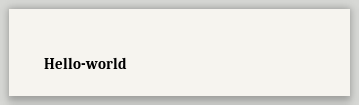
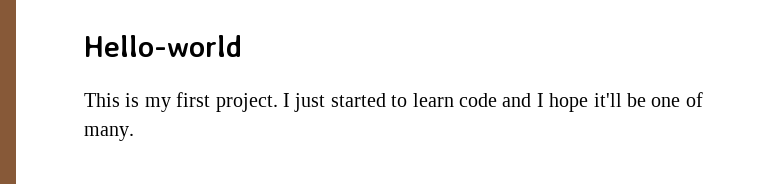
(127, 63) none -> [84,92,703,112] [84,126,134,141] // This is my first project. I just started to learn code and I hope it'll be one of many.

